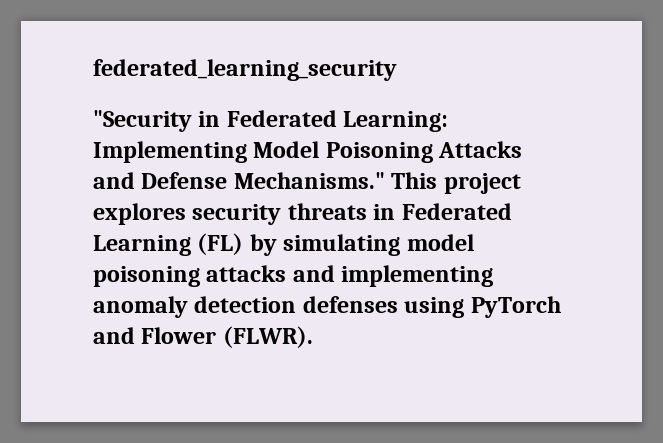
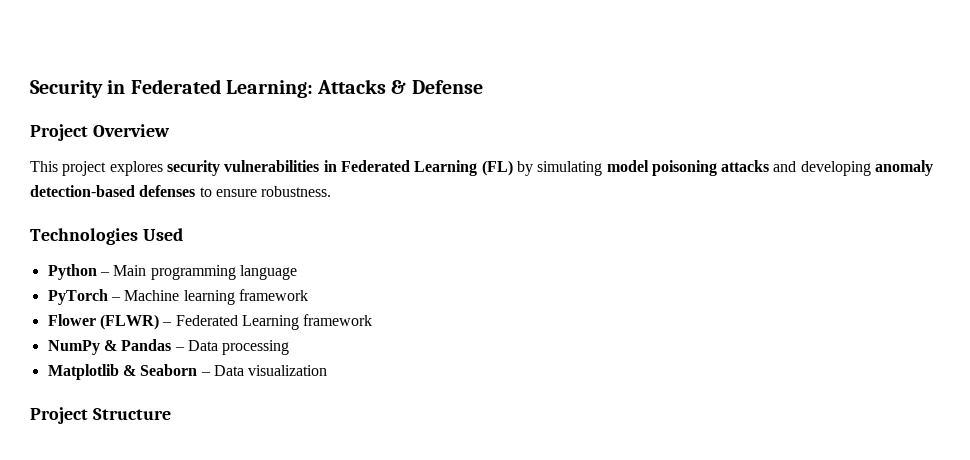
[93,59,397,81] [93,110,192,132] federated_learning_security // "Security -> [30,80,103,98] Security
[93,141,523,163] [93,172,135,189] Implementing Model Poisoning Attacks and -> [317,79,407,94] Attacks &
[233,172,385,189] Mechanisms." -> [30,124,170,141] // Project Overview //
[287,203,367,220] threats -> [224,160,320,172] vulnerabilities
[341,265,494,287] [93,296,561,318] [93,326,313,348] implementing anomaly detection defenses using PyTorch and Flower (FLWR). -> [800,160,934,176] [30,185,332,197] [30,228,183,245] [47,264,297,280] [47,289,308,305] [47,314,373,330] [47,339,290,355] [47,364,328,380] [30,407,171,424] developing anomaly detection-based defenses to ensure robustness. // Technologies Used // Python – Main programming language // PyTorch – Machine learning framework // Flower (FLWR) – Federated Learning framework // NumPy & Pandas – Data processing // Matplotlib & Seaborn – Data visualization // Project Structure

